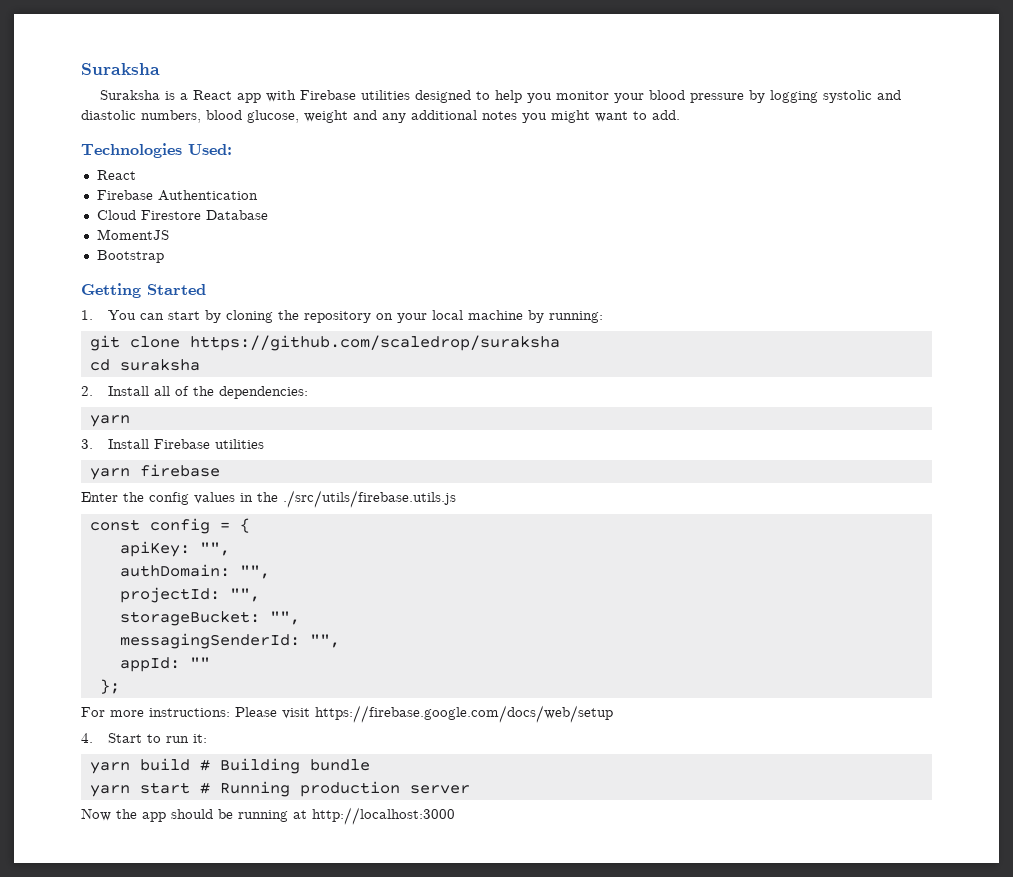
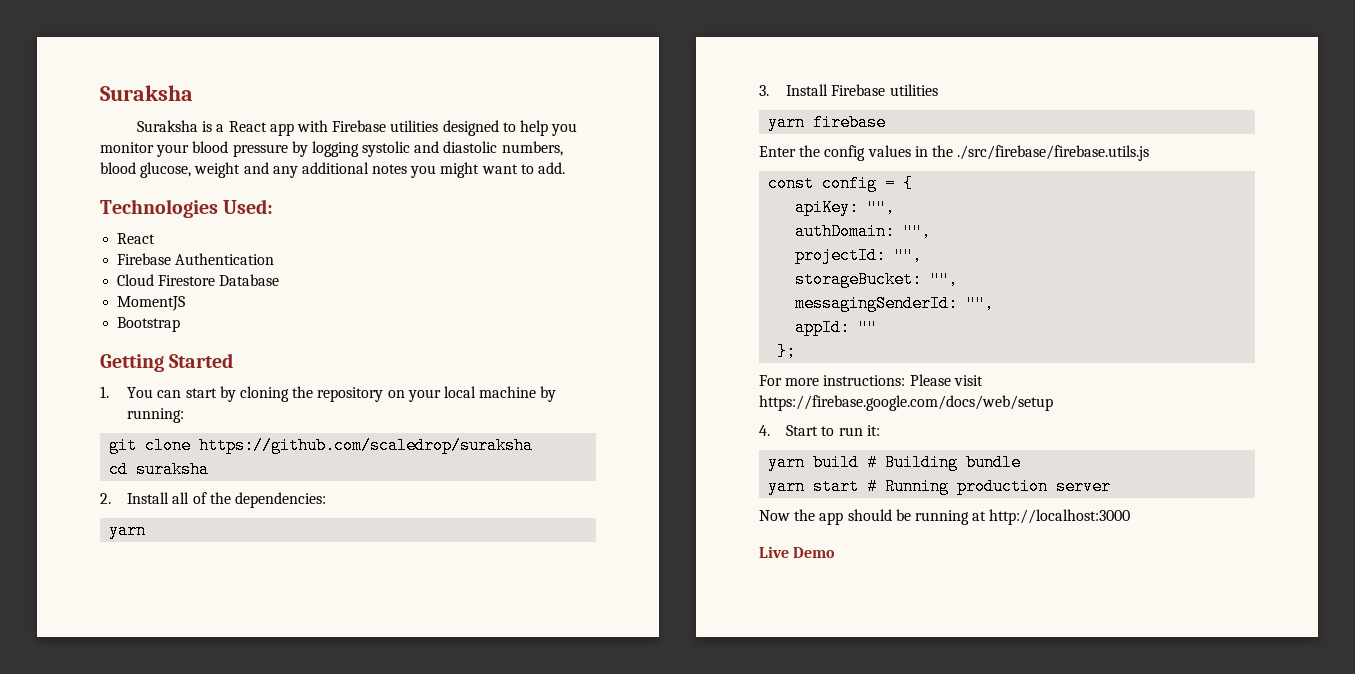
[283,490,456,508] ./src/utils/firebase.utils.js -> [957,145,1150,161] ./src/firebase/firebase.utils.js
(455, 816) none -> [759,546,836,558] // Live Demo

